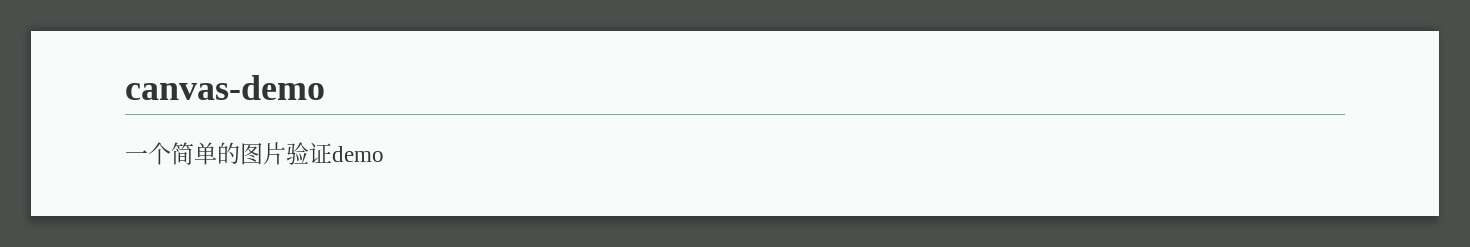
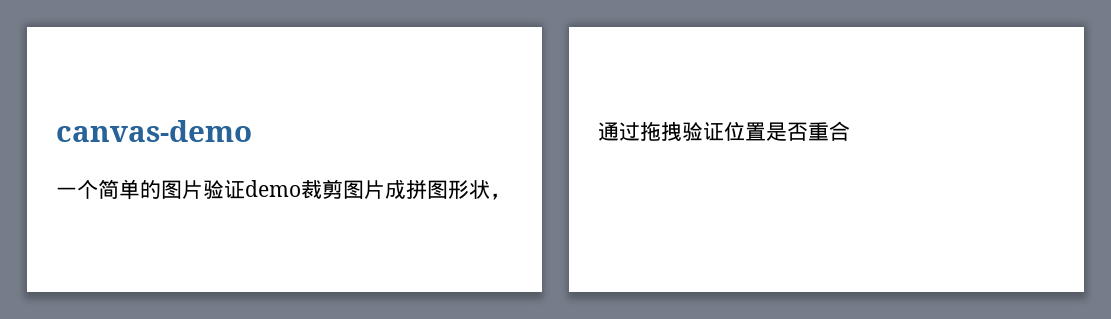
(384, 154) none -> [301,179,511,200] [598,121,850,142] 裁剪图片成拼图形状，通过拖拽验证位置是否重合

